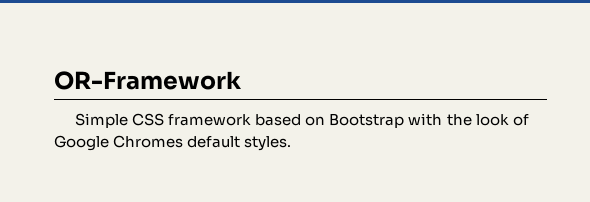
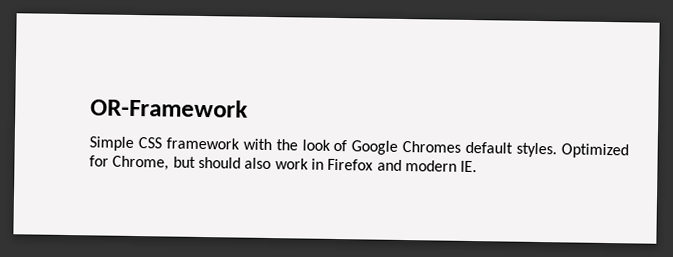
[255,114,405,128] based on Bootstrap -> (240, 143) none
(292, 143) none -> [561,143,630,159] [89,155,478,173] Optimized for Chrome, but should also work in Firefox and modern IE.

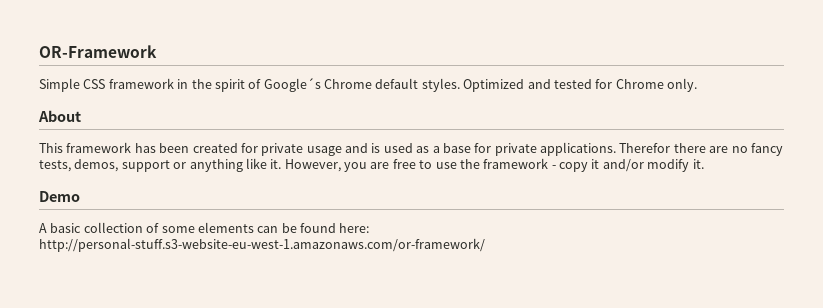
[242,138,630,159] [89,155,478,173] with the look of Google Chromes default styles. Optimized for Chrome, but should also work in Firefox and modern IE. -> [177,78,697,92] [38,110,81,122] [39,142,783,156] [39,158,704,172] [39,191,80,202] [39,222,370,233] [39,238,485,252] in the spirit of Google´s Chrome default styles. Optimized and tested for Chrome only. // About // This framework has been created for private usage and is used as a base for private applications. Therefor there are no fancy tests, demos, support or anything like it. However, you are free to use the framework - copy it and/or modify it. // Demo // A basic collection of some elements can be found here: http://personal-stuff.s3-website-eu-west-1.amazonaws.com/or-framework/

